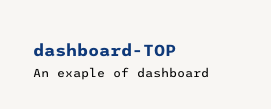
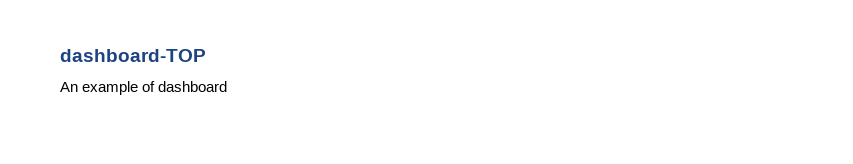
[57,67,105,80] exaple -> [82,81,139,95] example

